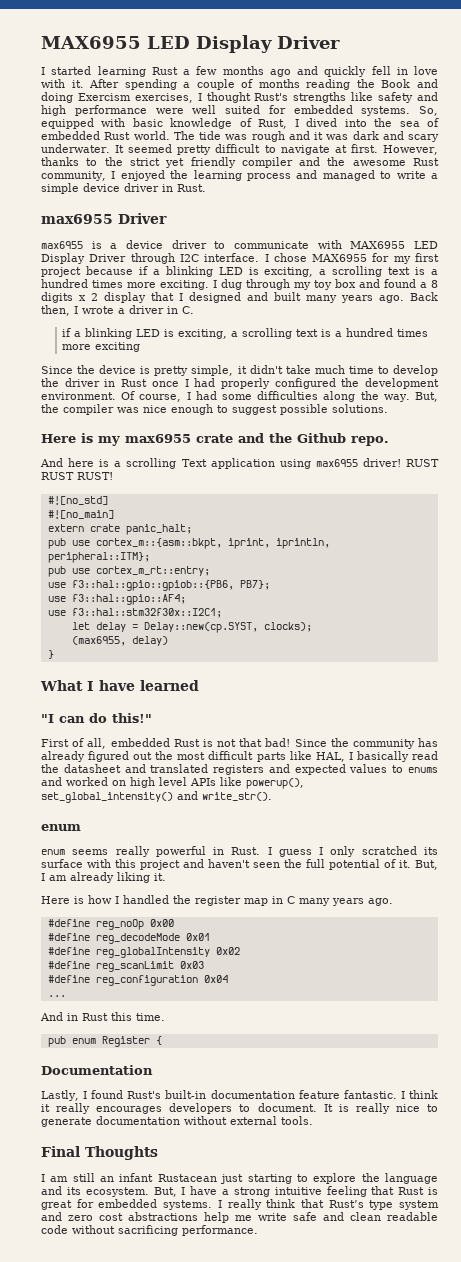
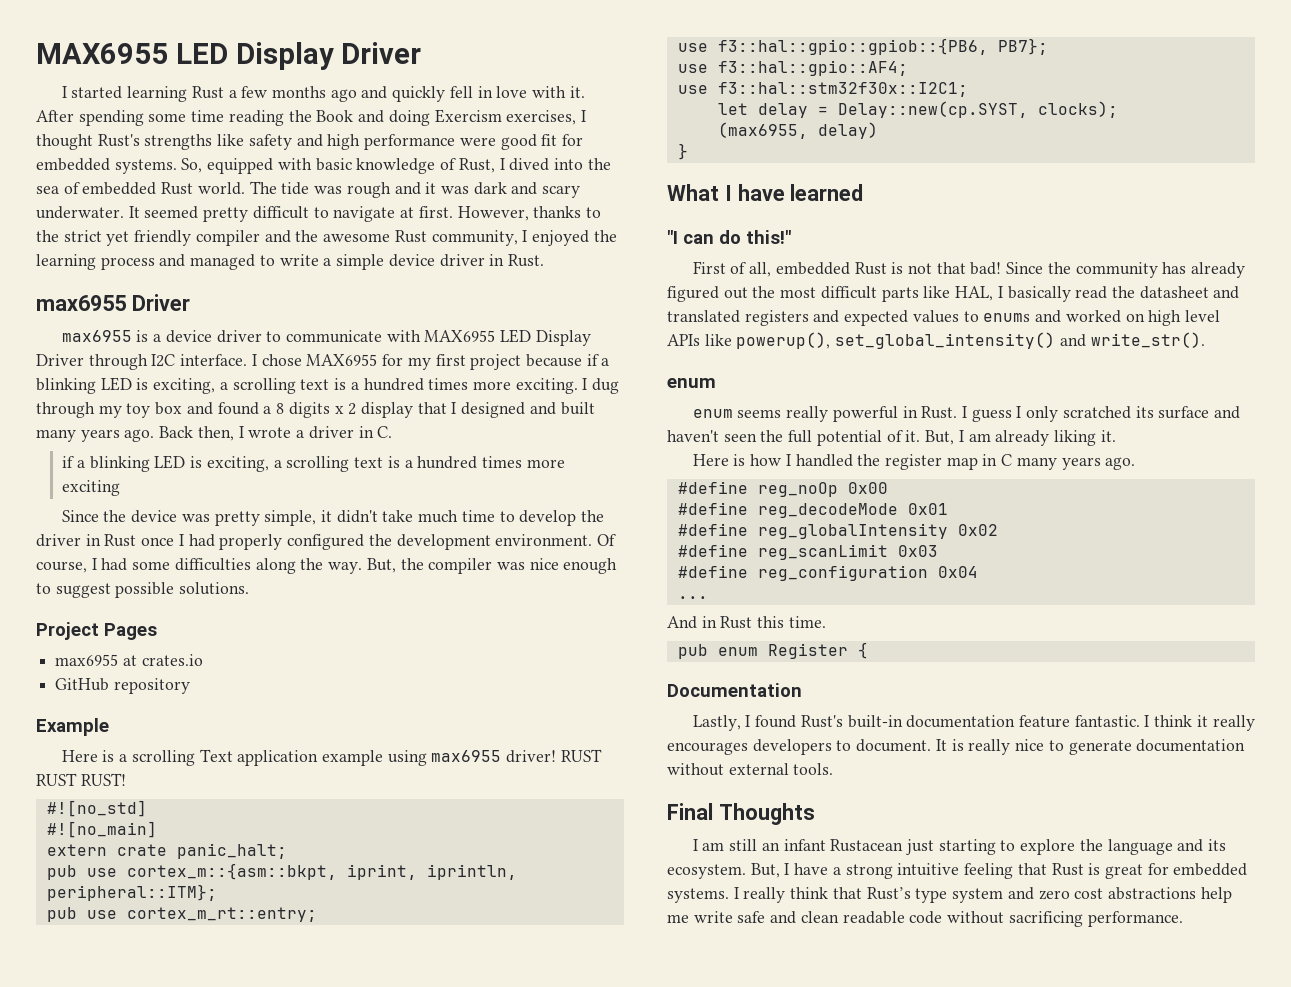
[183,79,300,90] a couple of months -> [148,110,225,122] some time
[192,105,260,114] well suited -> [500,134,558,150] good fit
[140,366,151,374] is -> [181,514,210,522] was
[41,433,389,446] [40,458,95,467] Here is my max6955 crate and the Github repo. // And here -> [36,622,157,640] [55,654,203,666] [55,678,190,694] [36,718,109,736] [61,750,98,762] Project Pages // max6955 at crates.io // GitHub repository // Example // Here
(275, 463) none -> [321,750,383,766] example
[87,859,180,870] with this project -> (1210, 412) none

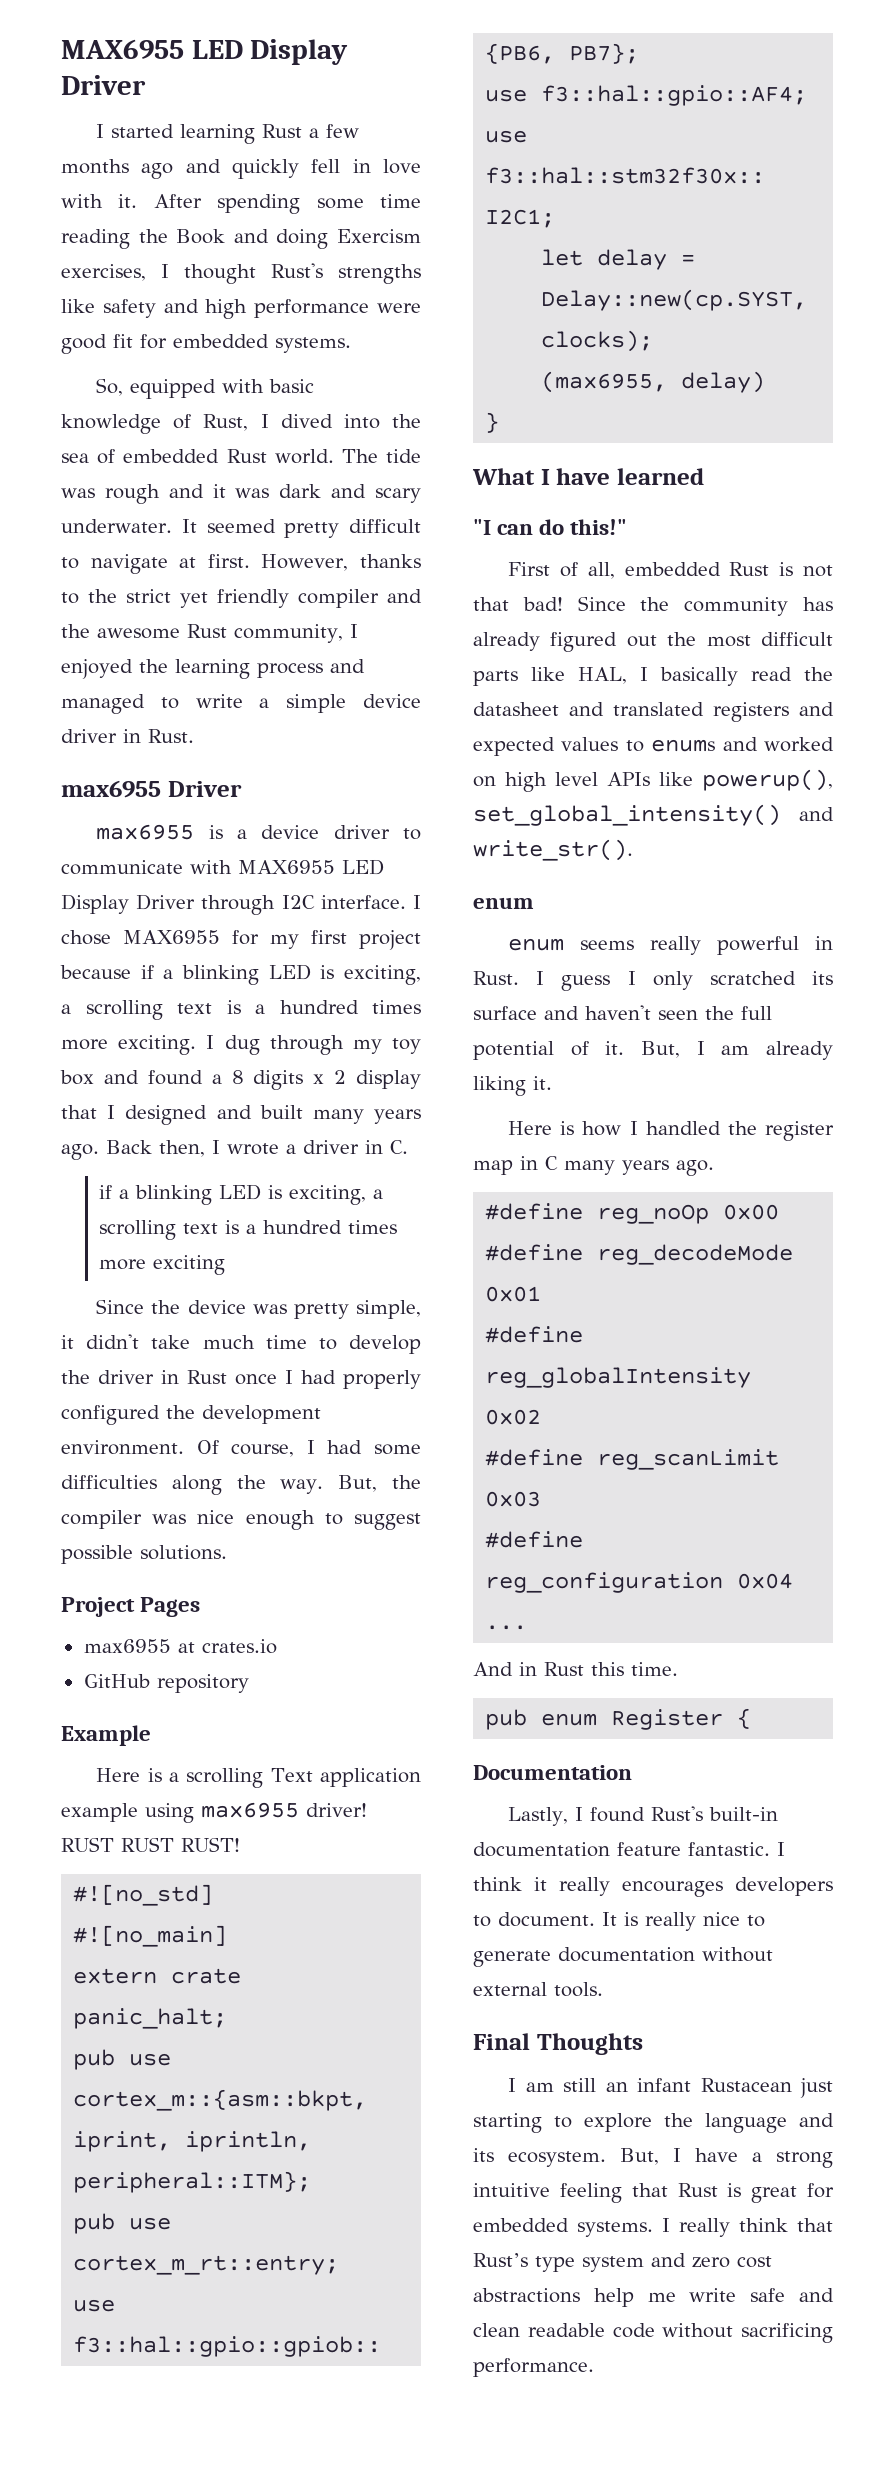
(177, 166) none -> (351, 345) //

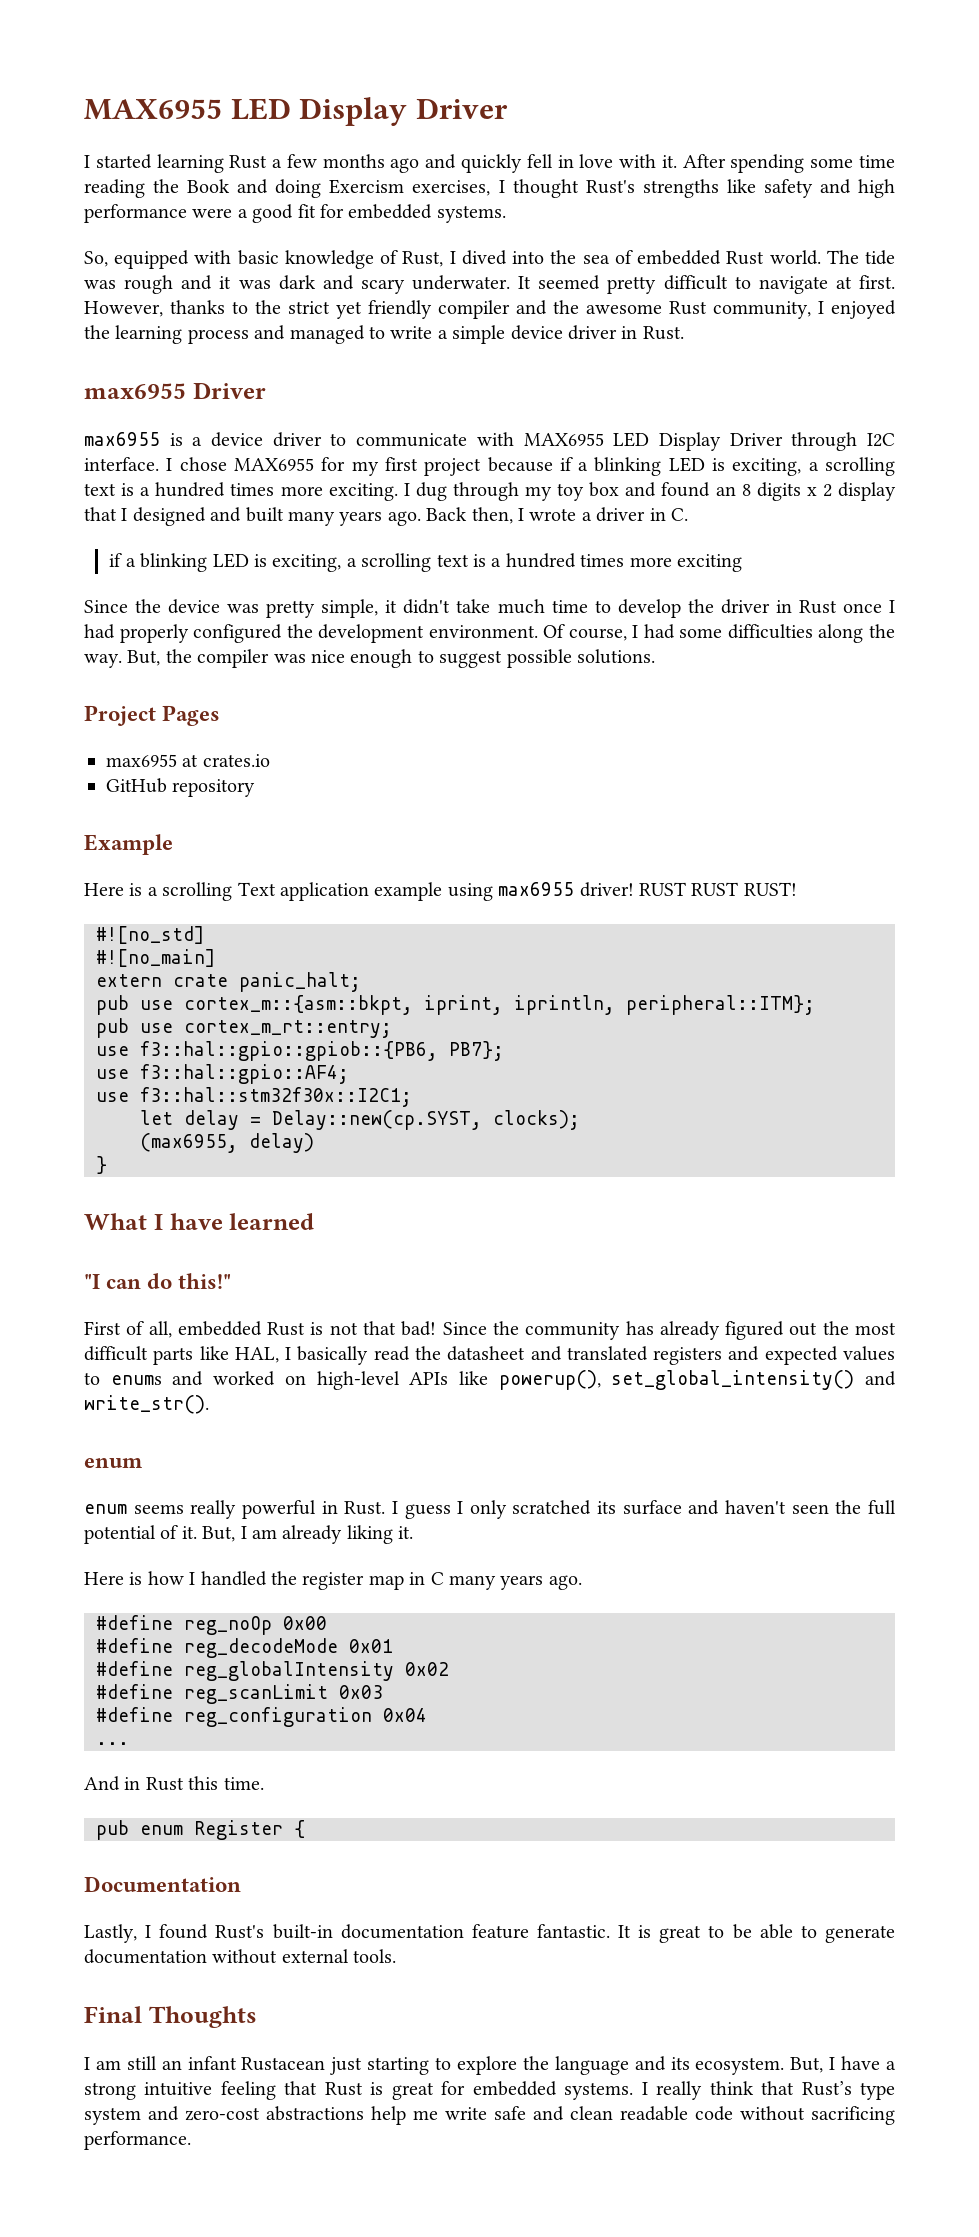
(422, 308) none -> [237,209,248,218] a
[211,1074,222,1084] a -> [715,486,736,496] an
[505,772,598,792] high level -> [316,1371,400,1390] high-level
[777,1842,785,1856] [473,1877,833,1897] [473,1912,740,1931] I think it really encourages developers to document. It is really nice -> [618,1924,793,1943] It is great to be able
[692,2256,772,2268] zero cost -> [185,2107,260,2121] zero-cost

